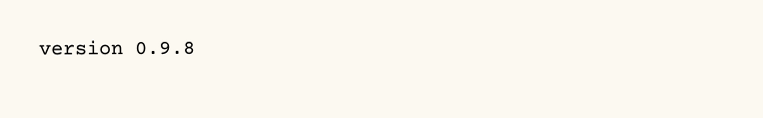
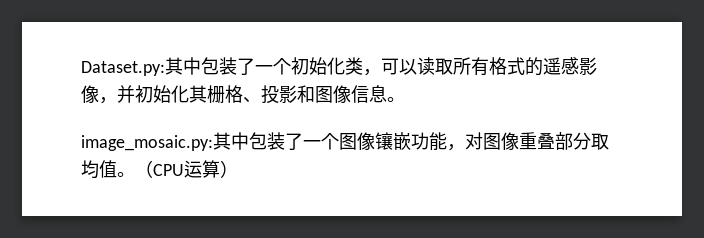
[38,40,195,56] version 0.9.8 -> [81,57,597,76] [81,85,405,104] [81,132,609,151] [81,160,238,179] Dataset.py:其中包装了一个初始化类，可以读取所有格式的遥感影像，并初始化其栅格、投影和图像信息。 // image_mosaic.py:其中包装了一个图像镶嵌功能，对图像重叠部分取均值。（CPU运算）

